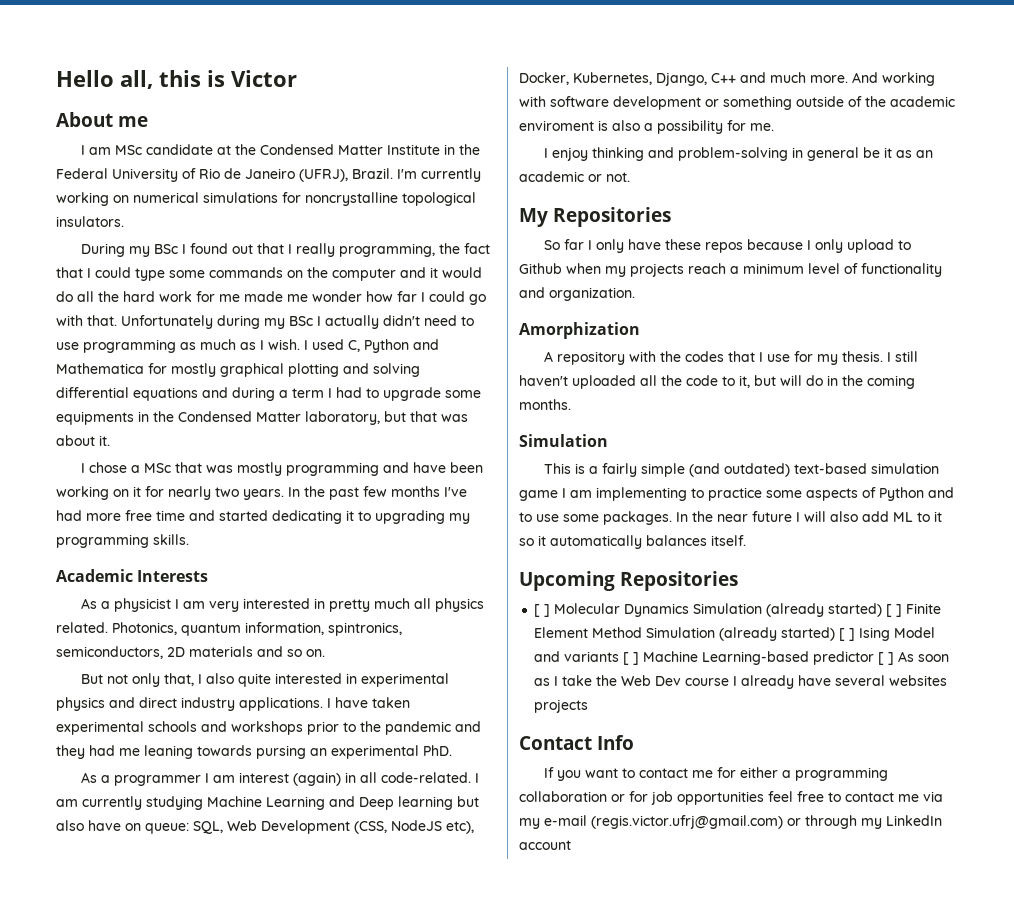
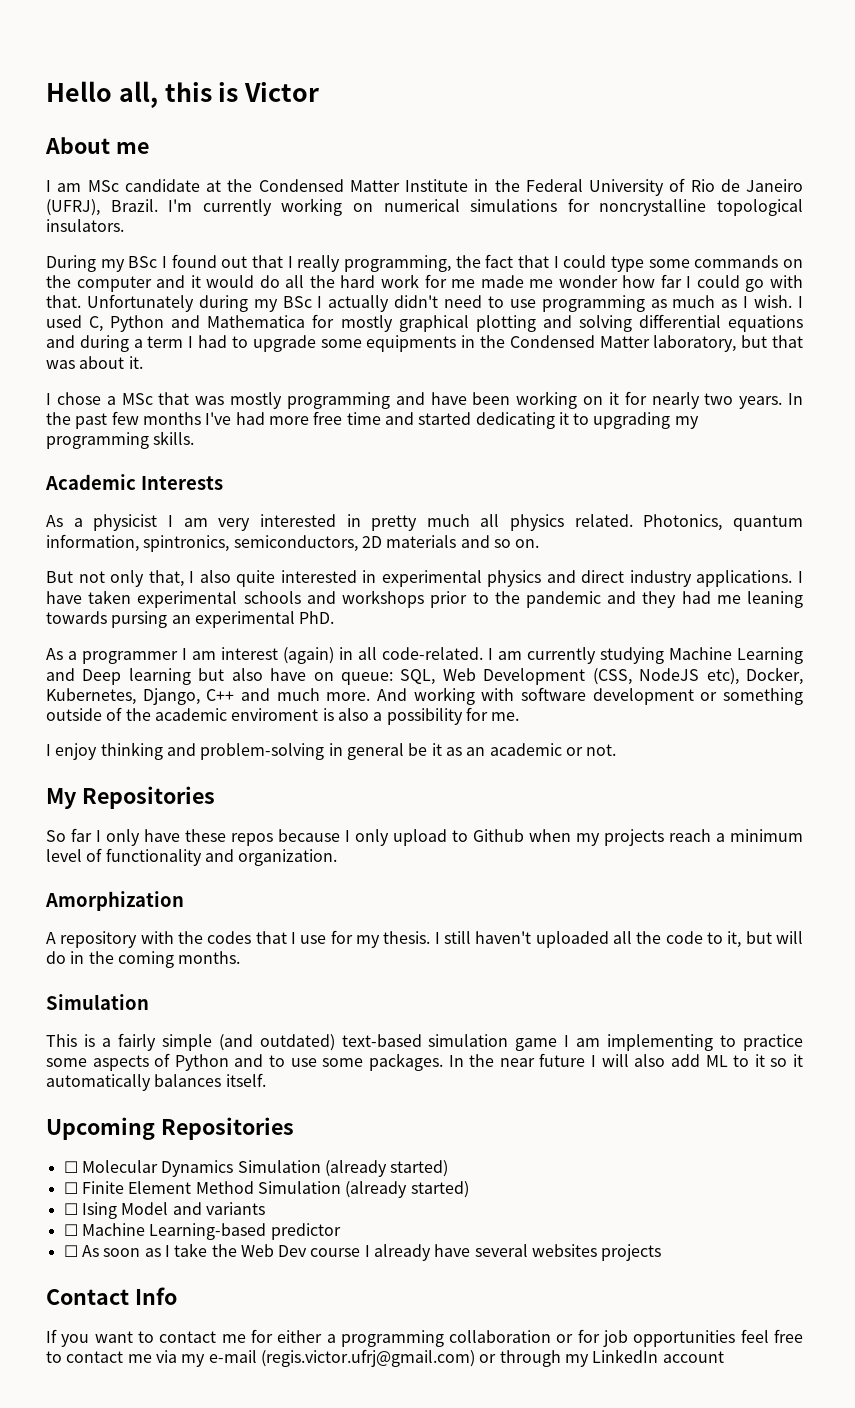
[534,604,551,617] [ ] -> [63,1161,78,1173] ☐
[886,604,903,617] [ ] -> [63,1182,78,1194] // ☐
[839,628,856,641] [ ] -> [63,1203,78,1215] // ☐
[623,652,640,665] [ ] -> [63,1224,78,1236] // ☐
[878,652,895,665] [ ] -> [63,1245,78,1257] // ☐

